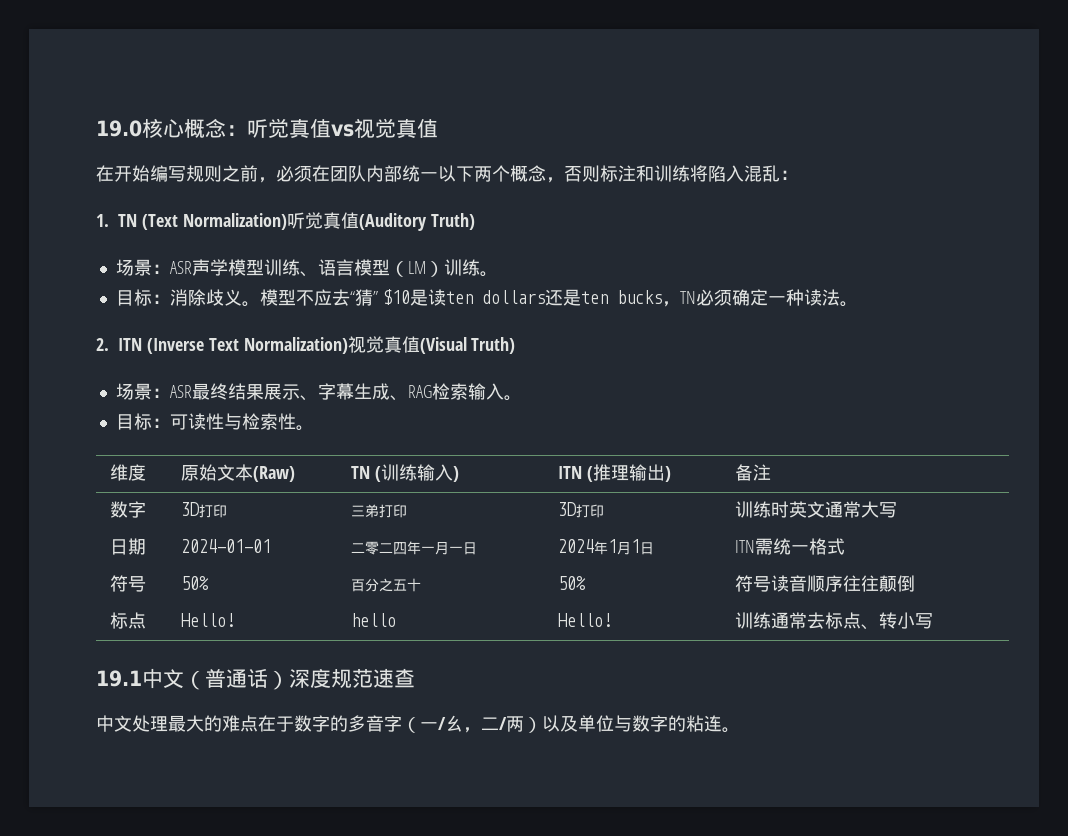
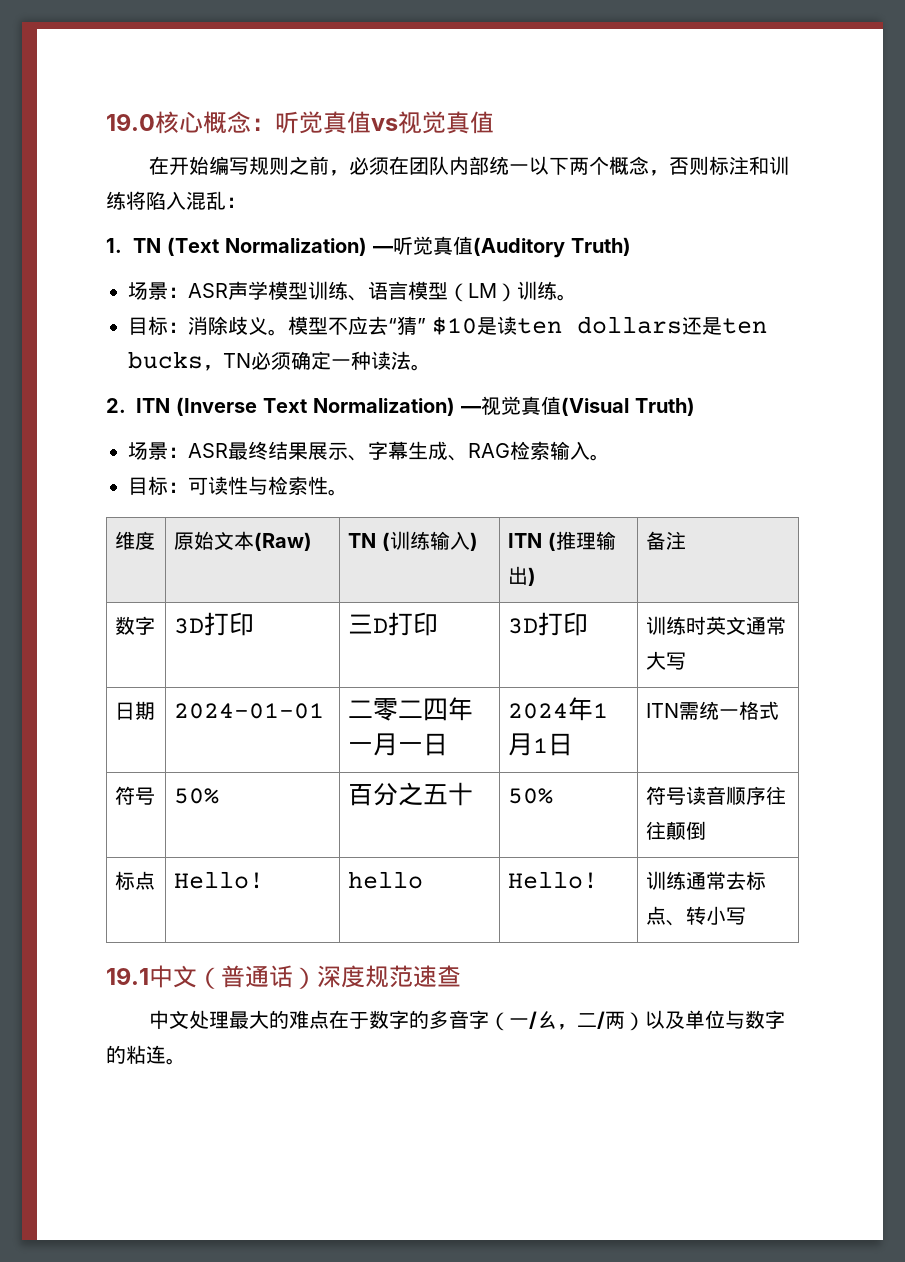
(287, 221) none -> [373,246,394,253] —
(348, 345) none -> [461,406,481,413] —
[364,504,379,518] 弟 -> [373,618,389,633] D

